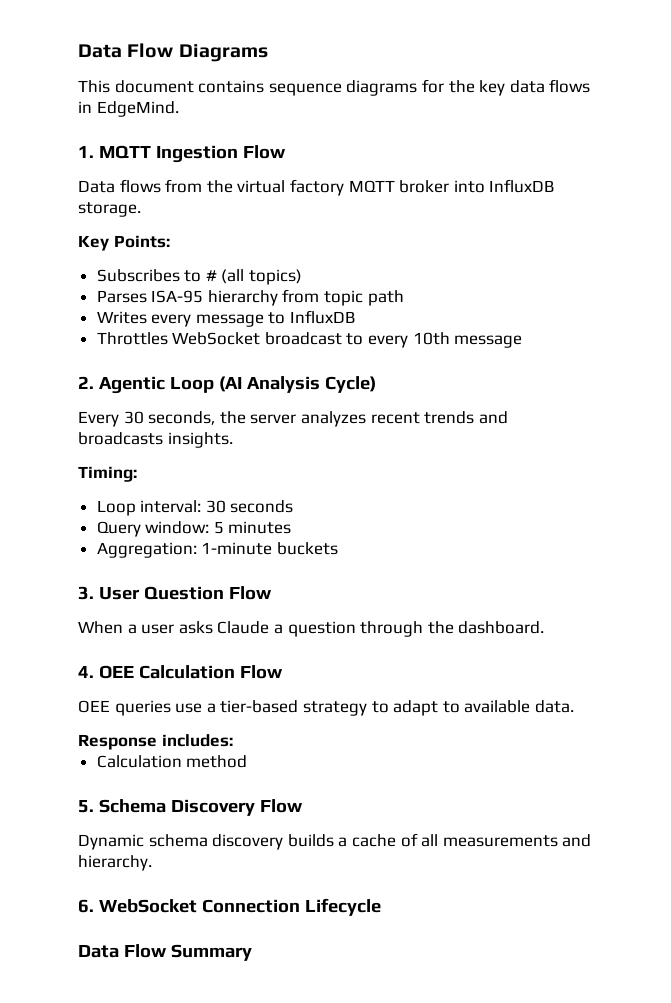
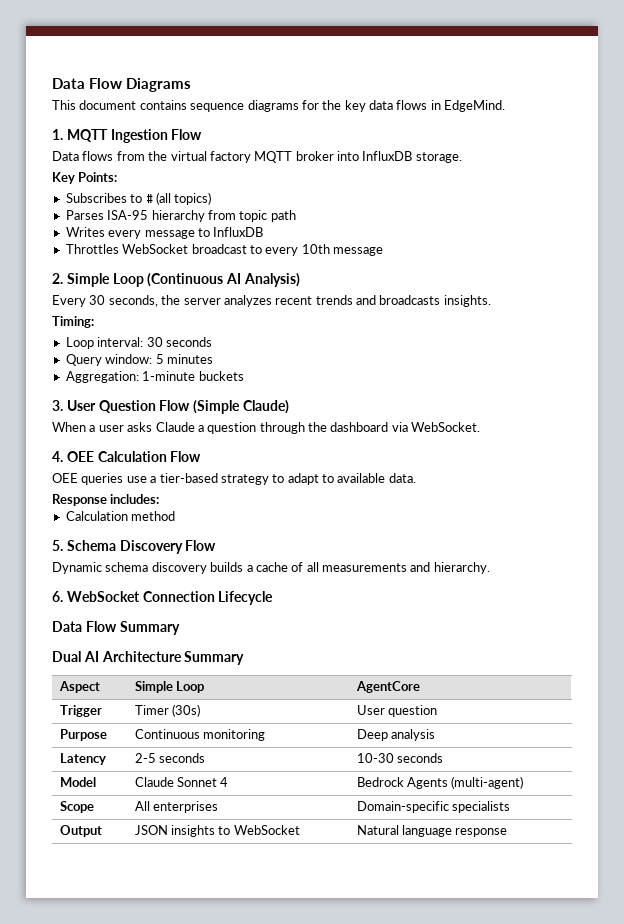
[98,376,376,394] Agentic Loop (AI Analysis Cycle) -> [66,273,300,287] Simple Loop (Continuous AI Analysis)
(272, 593) none -> [193,400,289,414] (Simple Claude)
[458,621,545,634] dashboard. -> [330,422,481,432] dashboard via WebSocket.
(252, 952) none -> [52,651,245,665] [58,681,100,693] [134,681,205,693] [355,681,420,693] [59,705,102,717] [134,704,201,717] [356,705,438,717] [59,729,107,741] [134,729,266,741] [356,729,436,741] [59,753,106,765] [134,753,206,763] [356,753,444,763] [59,777,96,787] [134,777,229,787] [356,776,524,789] [59,801,94,813] [134,801,219,813] [356,801,511,813] [59,825,102,837] [134,825,300,837] [356,825,508,837] // Dual AI Architecture Summary // Aspect | Simple Loop | AgentCore // Trigger | Timer (30s) | User question // Purpose | Continuous monitoring | Deep analysis // Latency | 2-5 seconds | 10-30 seconds // Model | Claude Sonnet 4 | Bedrock Agents (multi-agent) // Scope | All enterprises | Domain-specific specialists // Output | JSON insights to WebSocket | Natural language response

